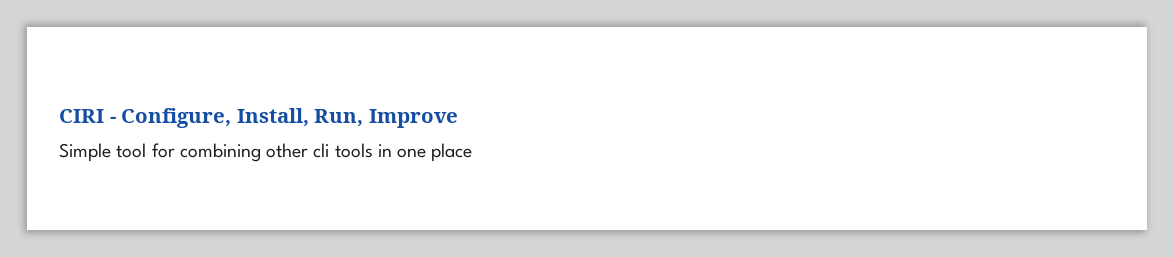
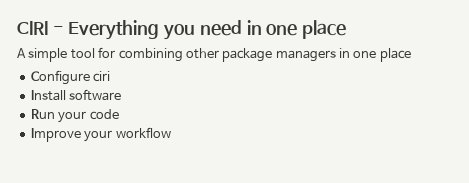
[121,108,458,128] [59,143,111,162] Configure, Install, Run, Improve // Simple -> [68,20,347,40] [17,48,68,62] Everything you need in one place // A simple
[313,143,473,162] cli tools in one place -> [222,48,411,62] [30,70,111,85] [30,89,122,101] [30,109,119,123] [30,127,171,142] package managers in one place // Configure ciri // Install software // Run your code // Improve your workflow

